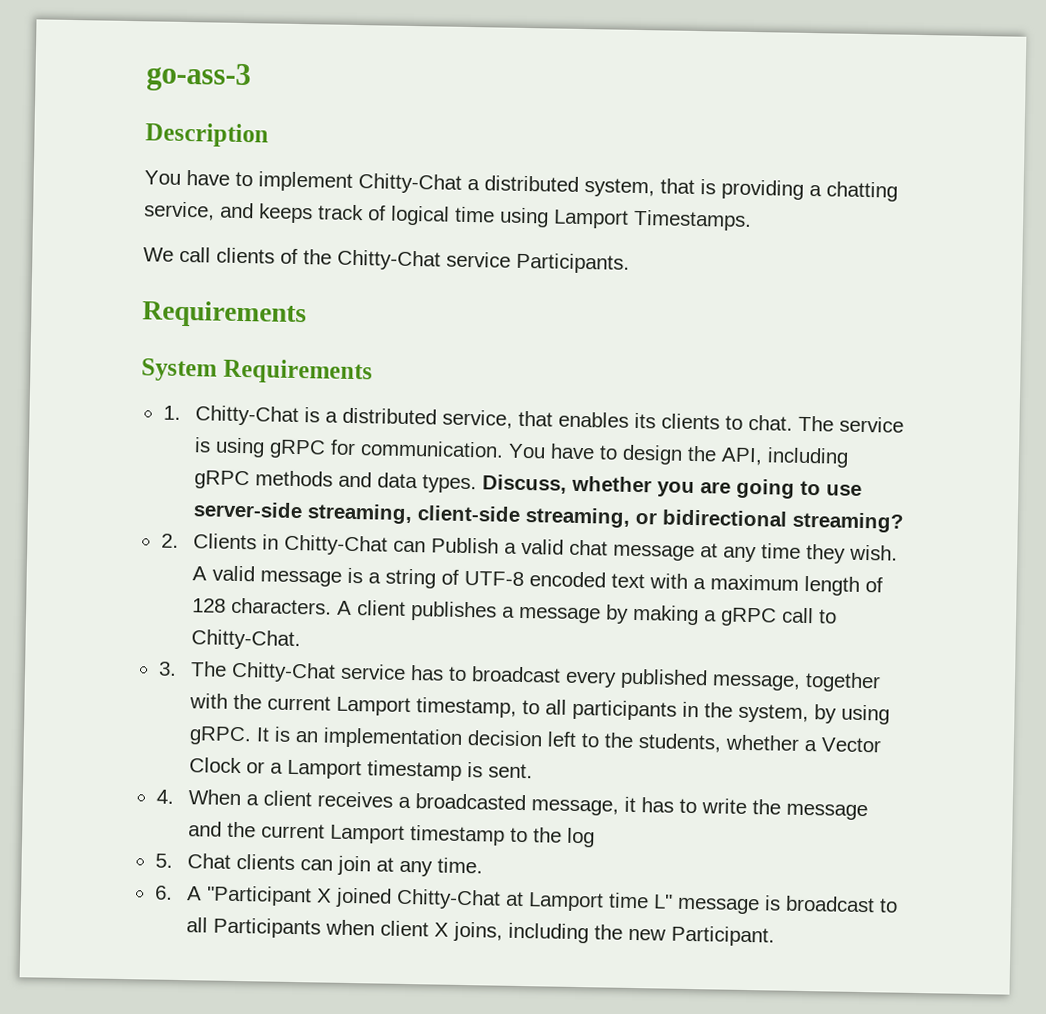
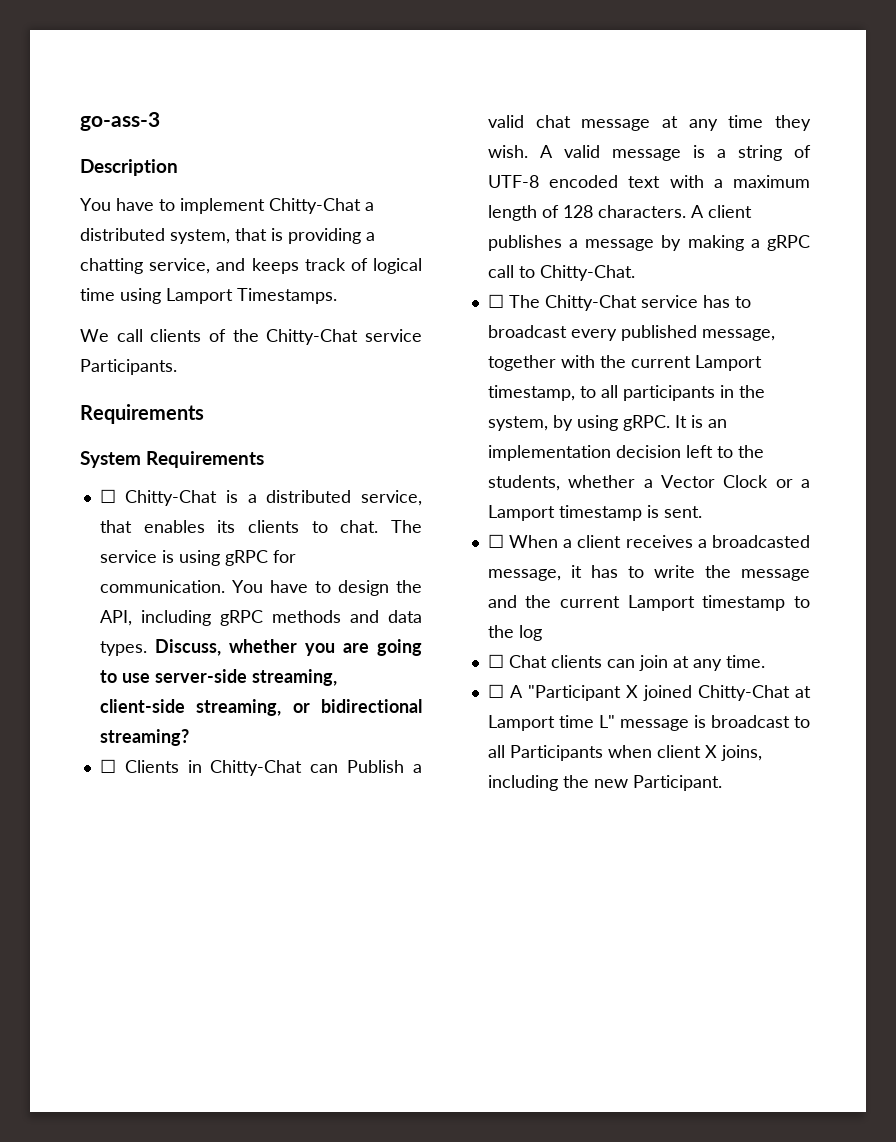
[162,405,181,420] 1. -> [99,489,116,503] ☐
[160,533,179,548] 2. -> [99,759,116,773] ☐
[157,661,177,676] 3. -> [487,294,504,308] ☐
[155,789,174,804] 4. -> [487,534,504,548] ☐
[154,853,173,868] 5. -> [487,654,504,668] ☐
[154,885,173,900] 6. -> [487,684,504,698] ☐

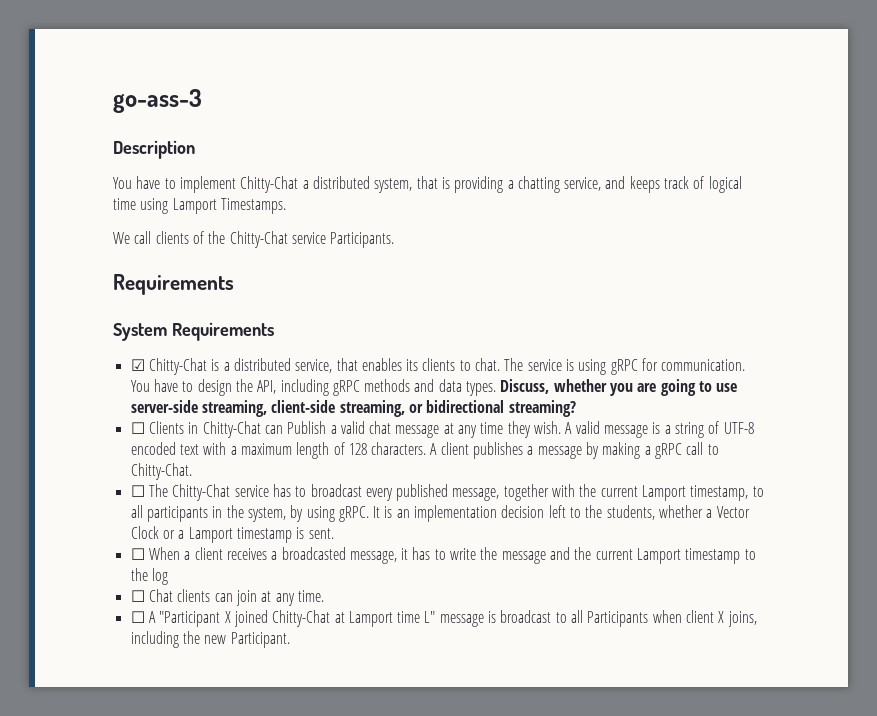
[99,489,116,503] ☐ -> [130,359,145,371] ☑

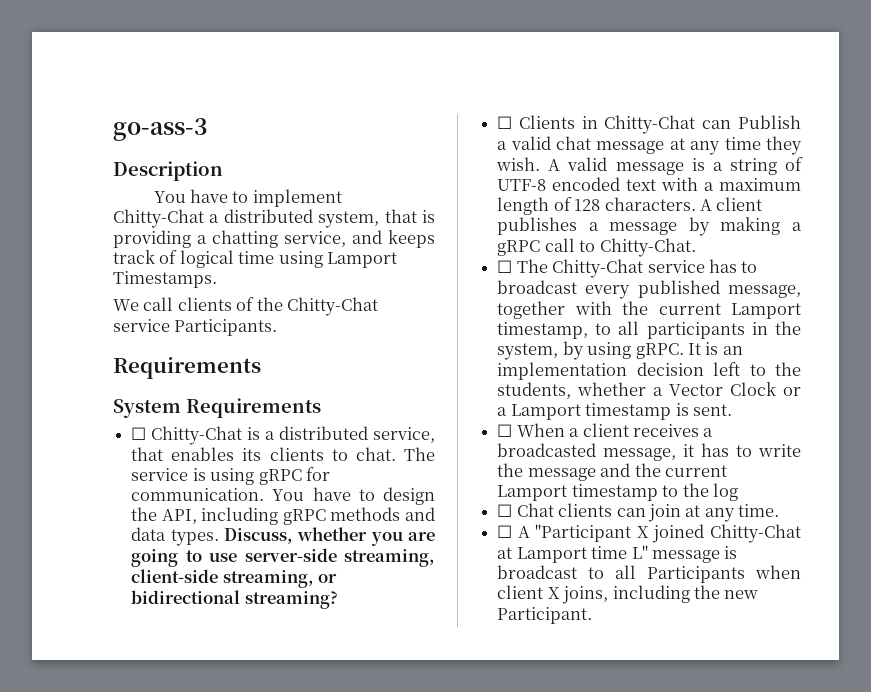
[130,359,145,371] ☑ -> [131,427,147,440] ☐

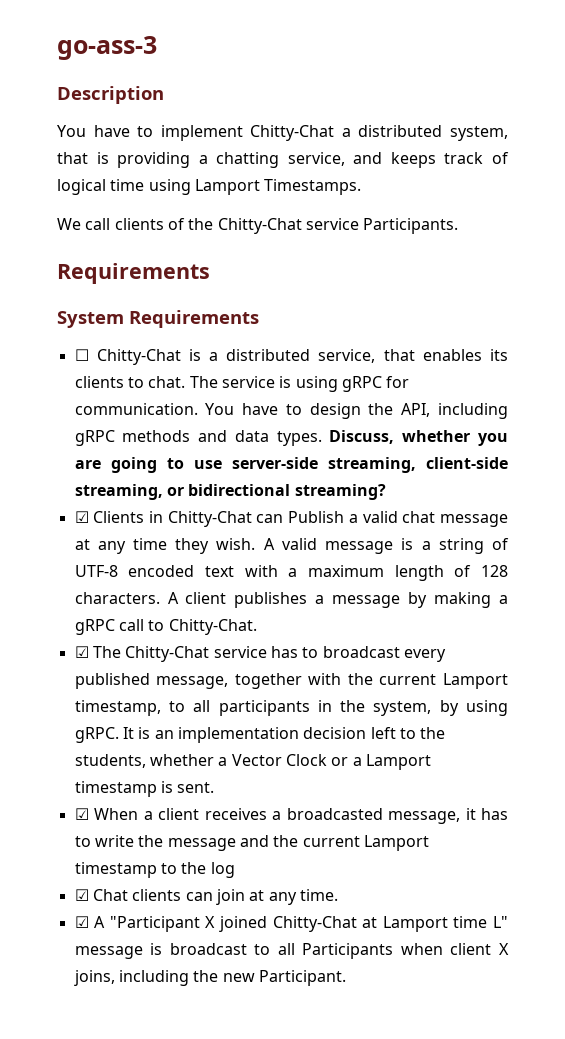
[497,116,513,129] ☐ -> [74,511,89,523] ☑
[497,260,513,273] ☐ -> [74,646,89,658] ☑
[497,424,513,437] ☐ -> [74,808,89,820] ☑
[497,504,513,517] ☐ -> [74,889,89,901] ☑
[497,525,513,538] ☐ -> [74,916,89,928] ☑

